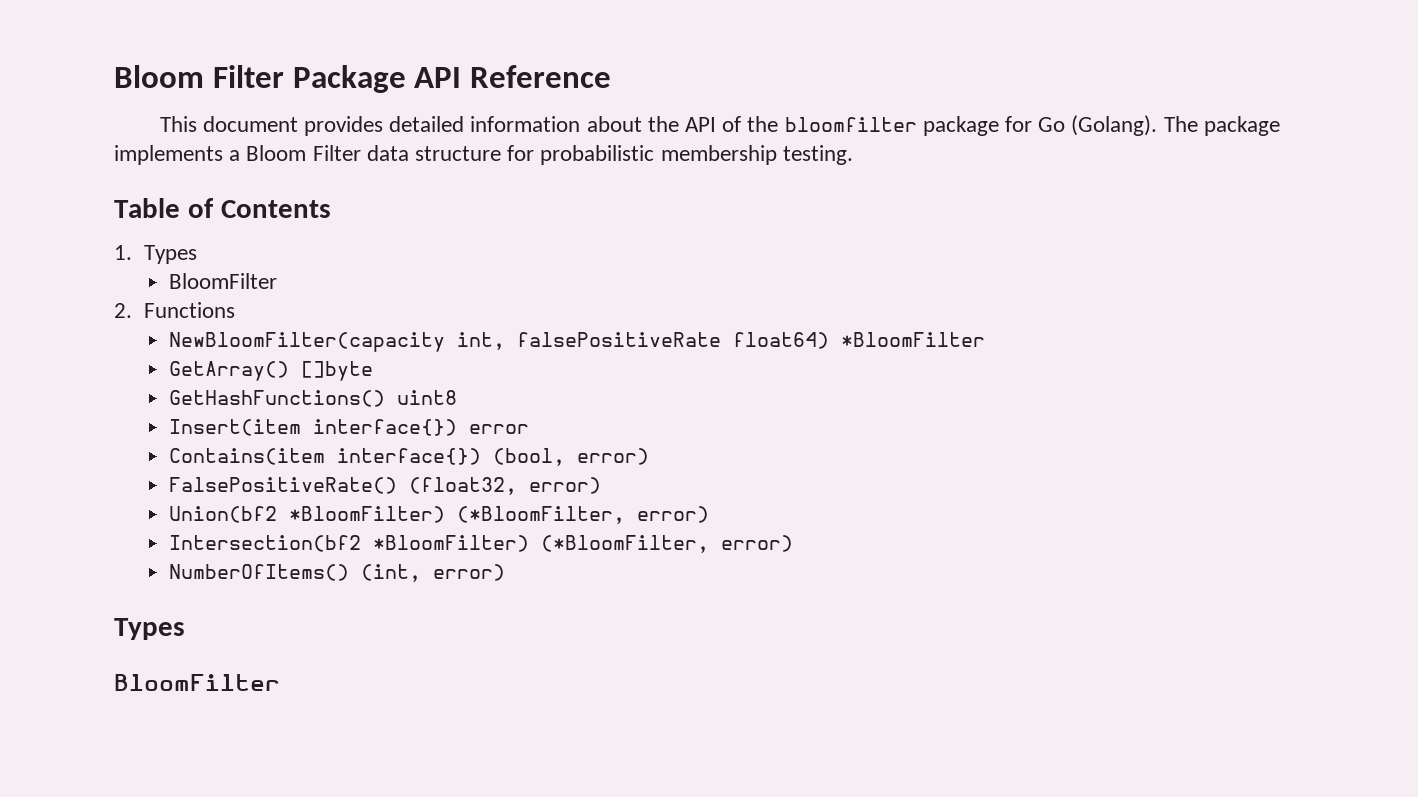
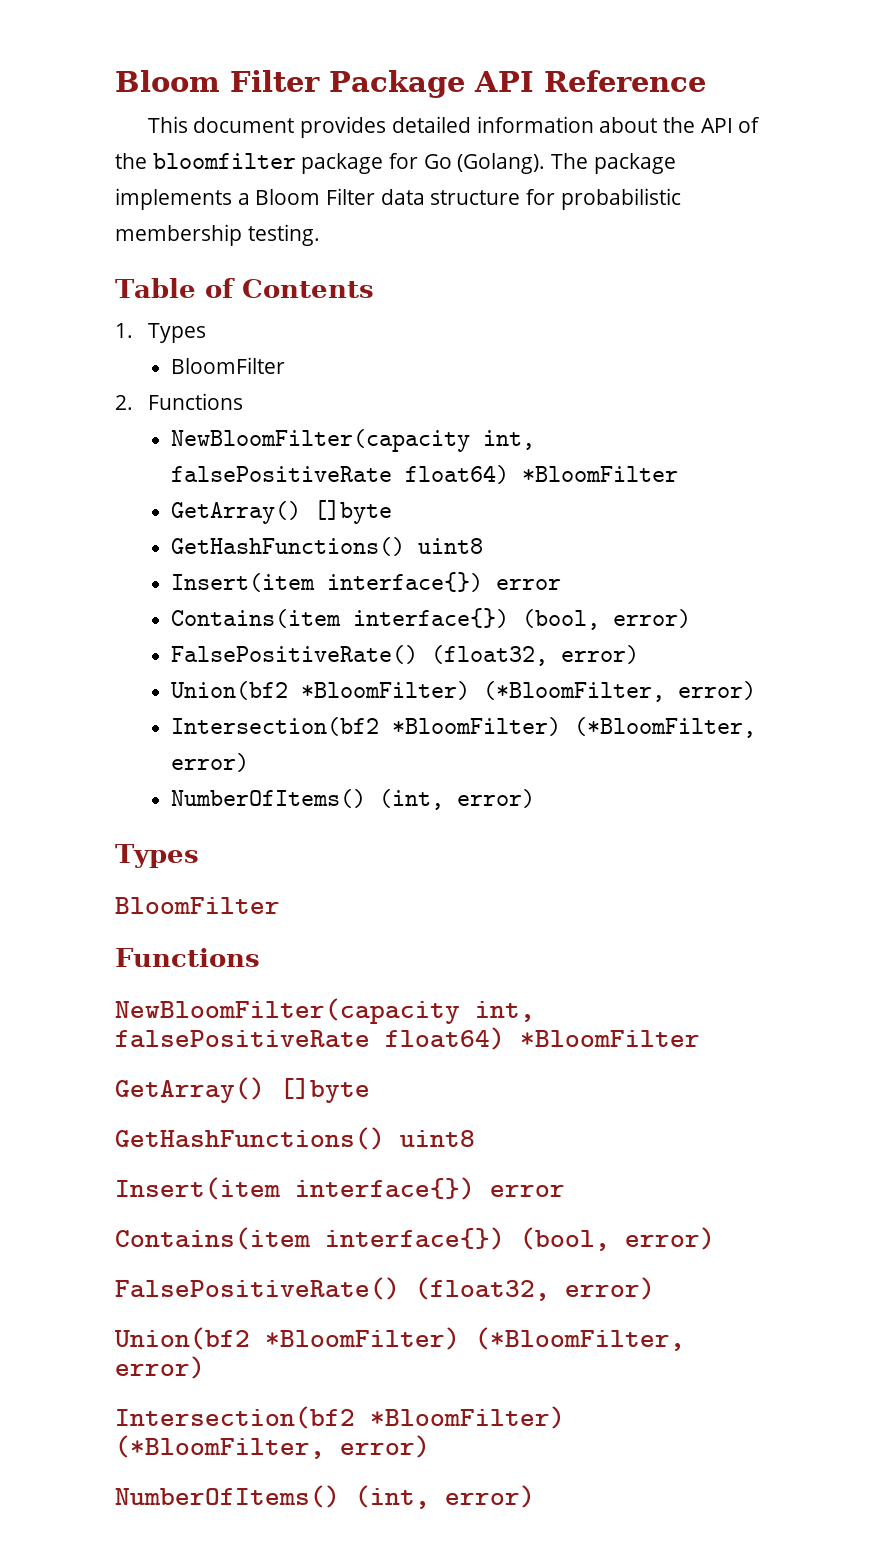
(280, 682) none -> [115,948,260,967] [115,998,535,1024] [115,1027,700,1050] [115,1077,370,1103] [115,1127,475,1150] [115,1177,565,1200] [115,1227,715,1251] [115,1277,655,1301] [114,1327,685,1351] [115,1356,205,1379] [115,1406,565,1429] [115,1435,430,1459] [115,1485,535,1509] // Functions // NewBloomFilter(capacity int, falsePositiveRate float64) *BloomFilter // GetArray() []byte // GetHashFunctions() uint8 // Insert(item interface{}) error // Contains(item interface{}) (bool, error) // FalsePositiveRate() (float32, error) // Union(bf2 *BloomFilter) (*BloomFilter, error) // Intersection(bf2 *BloomFilter) (*BloomFilter, error) // NumberOfItems() (int, error)

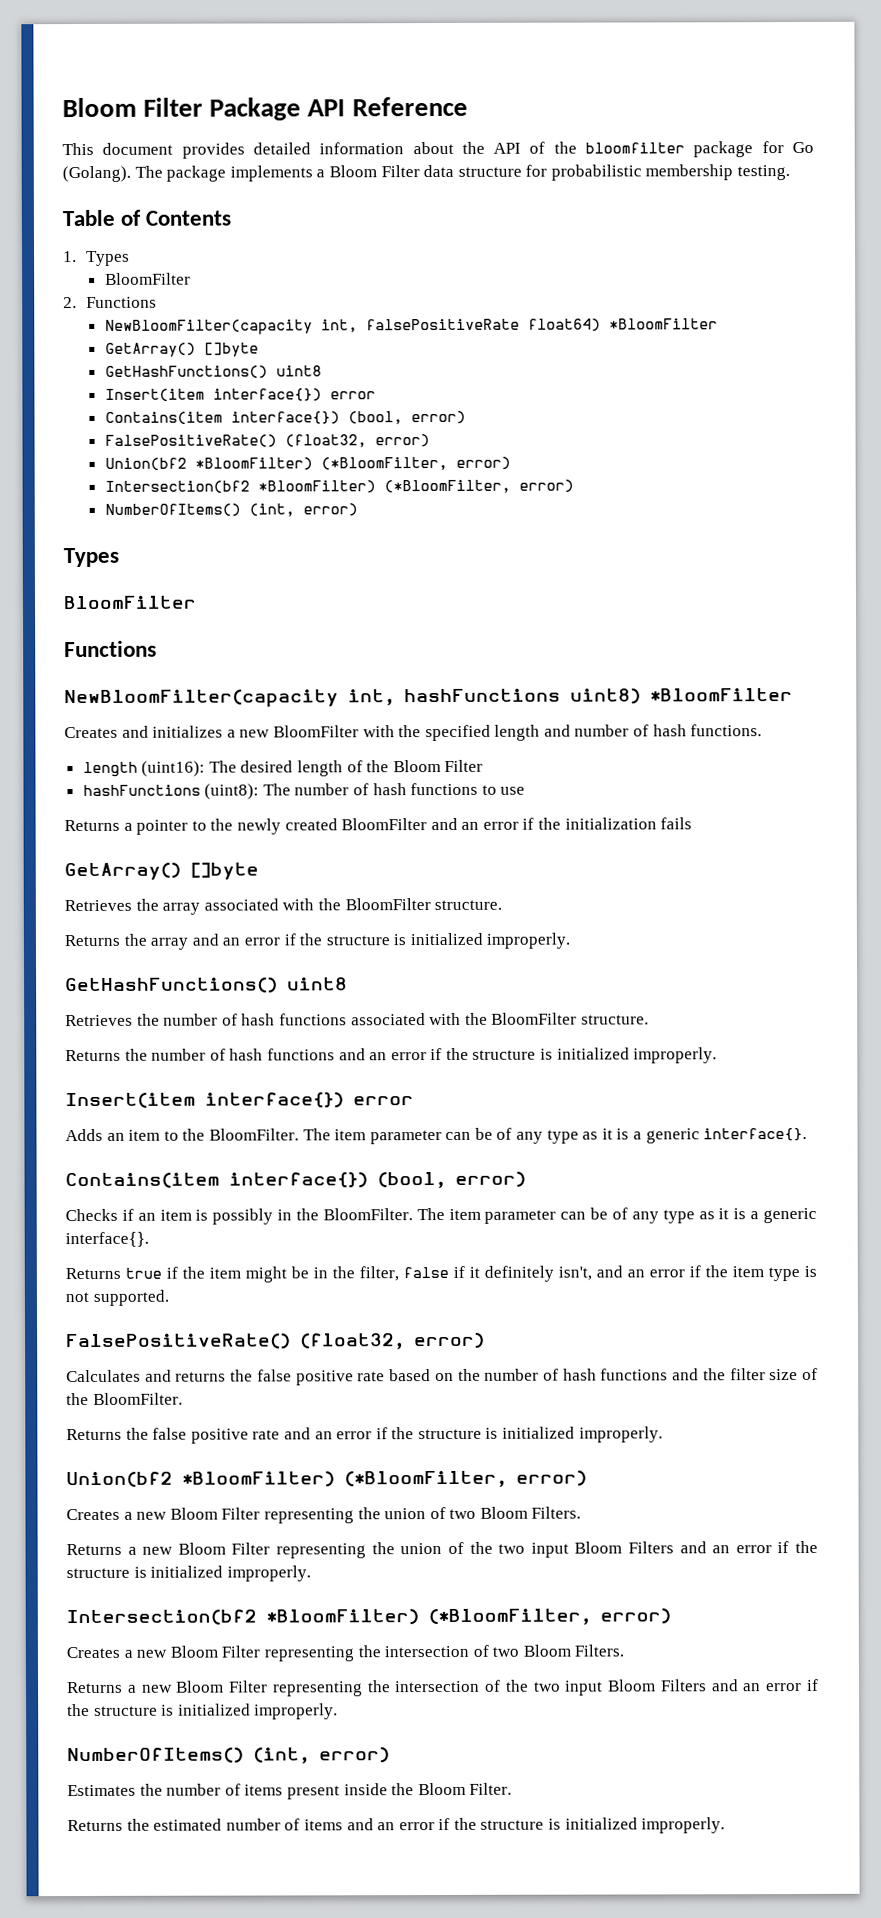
[115,1027,700,1050] [115,1077,370,1103] [115,1127,475,1150] [115,1177,565,1200] [115,1227,715,1251] [115,1277,655,1301] [114,1327,685,1351] [115,1356,205,1379] [115,1406,565,1429] [115,1435,430,1459] [115,1485,535,1509] falsePositiveRate float64) *BloomFilter // GetArray() []byte // GetHashFunctions() uint8 // Insert(item interface{}) error // Contains(item interface{}) (bool, error) // FalsePositiveRate() (float32, error) // Union(bf2 *BloomFilter) (*BloomFilter, error) // Intersection(bf2 *BloomFilter) (*BloomFilter, error) // NumberOfItems() (int, error) -> [404,688,793,704] [64,724,763,742] [82,759,484,777] [82,782,526,800] [64,817,693,835] [64,862,259,881] [64,898,503,915] [64,932,571,950] [65,977,348,994] [65,1012,649,1027] [65,1047,718,1064] [65,1092,414,1109] [65,1127,808,1145] [65,1171,526,1189] [65,1207,818,1225] [65,1231,149,1248] [65,1265,817,1283] [65,1289,169,1306] [66,1332,485,1350] [66,1367,818,1386] [66,1392,183,1406] [66,1426,663,1444] [66,1470,587,1488] [66,1506,582,1524] [66,1540,818,1559] [66,1565,311,1582] [66,1608,671,1626] [66,1644,625,1662] [67,1678,819,1697] [67,1703,339,1720] [67,1747,390,1764] [67,1782,513,1800] [67,1817,726,1834] hashFunctions uint8) *BloomFilter // Creates and initializes a new BloomFilter with the specified length and number of hash functions. // length (uint16): The desired length of the Bloom Filter // hashFunctions (uint8): The number of hash functions to use // Returns a pointer to the newly created BloomFilter and an error if the initialization fails // GetArray() []byte // Retrieves the array associated with the BloomFilter structure. // Returns the array and an error if the structure is initialized improperly. // GetHashFunctions() uint8 // Retrieves the number of hash functions associated with the BloomFilter structure. // Returns the number of hash functions and an error if the structure is initialized improperly. // Insert(item interface{}) error // Adds an item to the BloomFilter. The item parameter can be of any type as it is a generic interface{}. // Contains(item interface{}) (bool, error) // Checks if an item is possibly in the BloomFilter. The item parameter can be of any type as it is a generic interface{}. // Returns true if the item might be in the filter, false if it definitely isn't, and an error if the item type is not supported. // FalsePositiveRate() (float32, error) // Calculates and returns the false positive rate based on the number of hash functions and the filter size of the BloomFilter. // Returns the false positive rate and an error if the structure is initialized improperly. // Union(bf2 *BloomFilter) (*BloomFilter, error) // Creates a new Bloom Filter representing the union of two Bloom Filters. // Returns a new Bloom Filter representing the union of the two input Bloom Filters and an error if the structure is initialized improperly. // Intersection(bf2 *BloomFilter) (*BloomFilter, error) // Creates a new Bloom Filter representing the intersection of two Bloom Filters. // Returns a new Bloom Filter representing the intersection of the two input Bloom Filters and an error if the structure is initialized improperly. // NumberOfItems() (int, error) // Estimates the number of items present inside the Bloom Filter. // Returns the estimated number of items and an error if the structure is initialized improperly.

